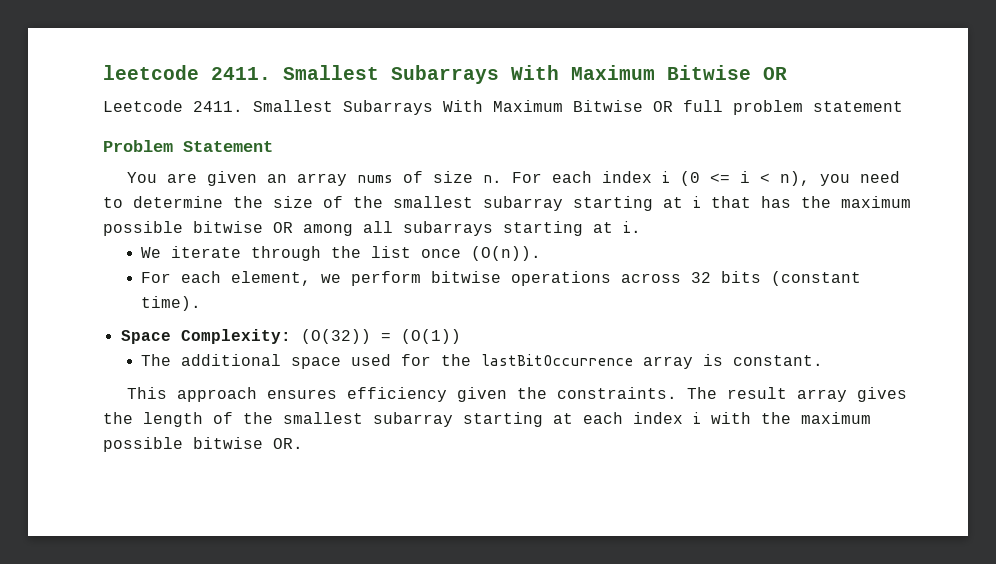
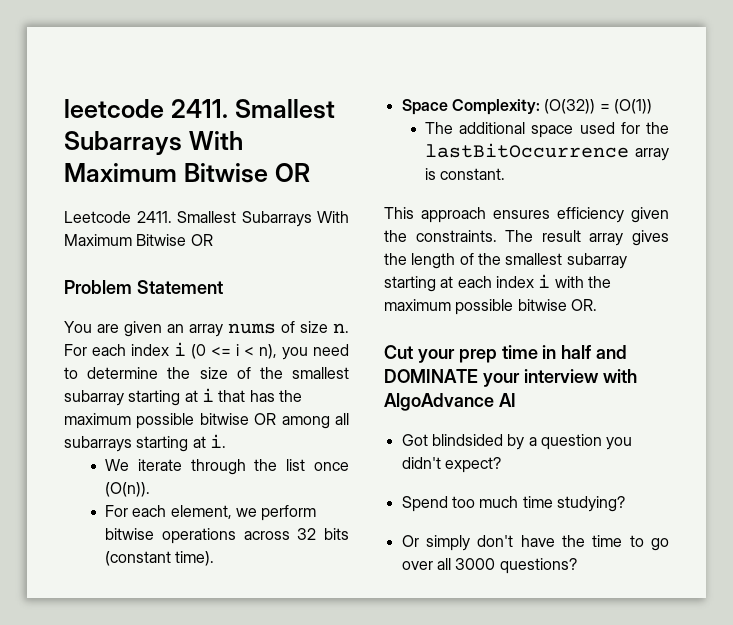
[683,100,903,115] full problem statement -> (213, 240) none
(303, 443) none -> [384,345,628,363] [384,369,637,387] [384,393,516,411] [401,434,633,450] [401,457,501,473] [401,496,625,512] [401,535,669,551] [401,558,577,574] // Cut your prep time in half and DOMINATE your interview with AlgoAdvance AI // Got blindsided by a question you didn't expect? // Spend too much time studying? // Or simply don't have the time to go over all 3000 questions?

